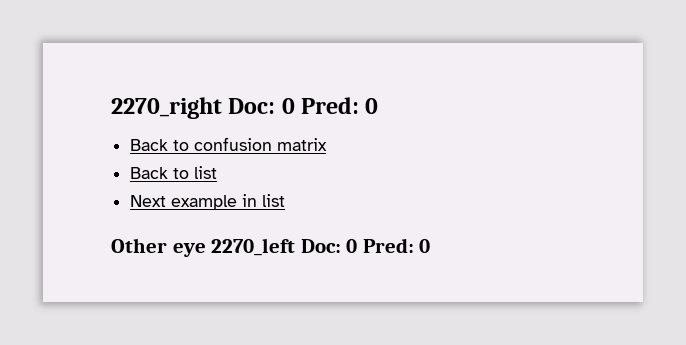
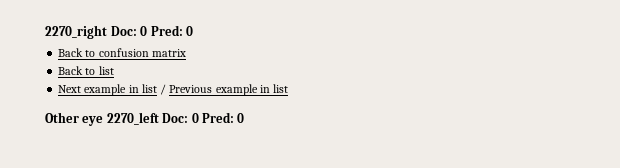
(286, 200) none -> [160,84,289,96] / Previous example in list

